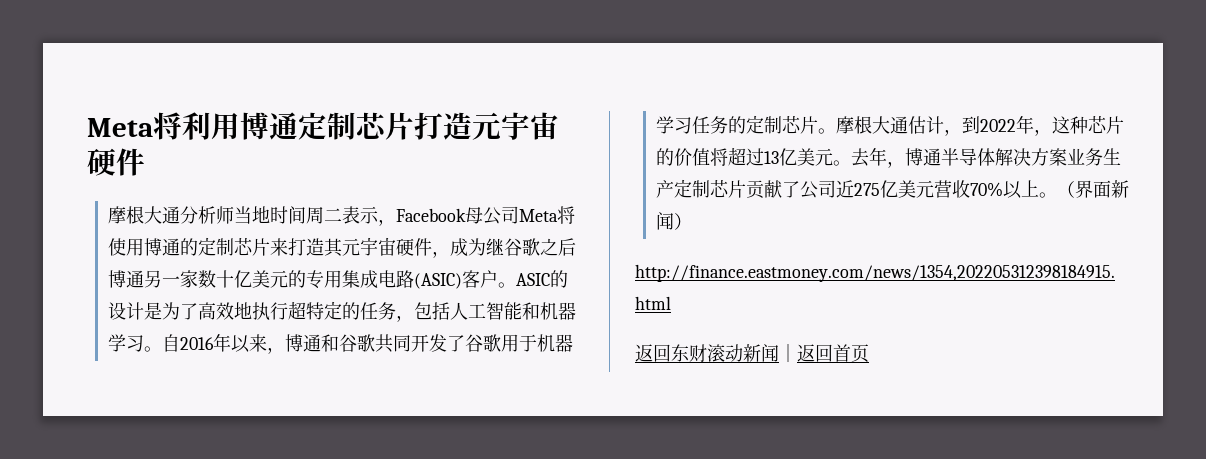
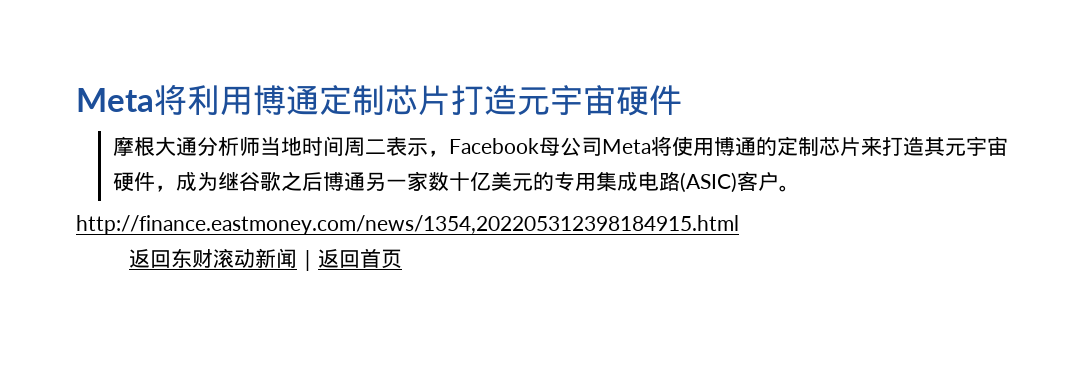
[515,270,568,288] [107,301,576,322] [107,333,573,354] [655,115,1124,136] [655,147,1121,168] [655,179,1129,199] [655,212,692,230] ASIC的设计是为了高效地执行超特定的任务，包括人工智能和机器学习。自2016年以来，博通和谷歌共同开发了谷歌用于机器学习任务的定制芯片。摩根大通估计，到2022年，这种芯片的价值将超过13亿美元。去年，博通半导体解决方案业务生产定制芯片贡献了公司近275亿美元营收70%以上。（界面新闻） -> (800, 188) none

